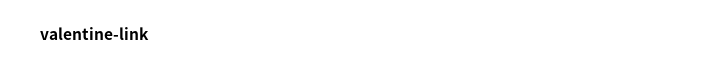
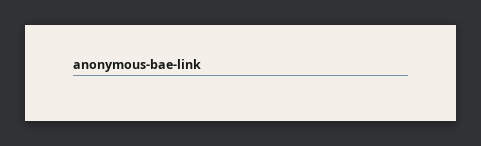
[40,27,149,40] valentine-link -> [73,59,201,72] anonymous-bae-link

